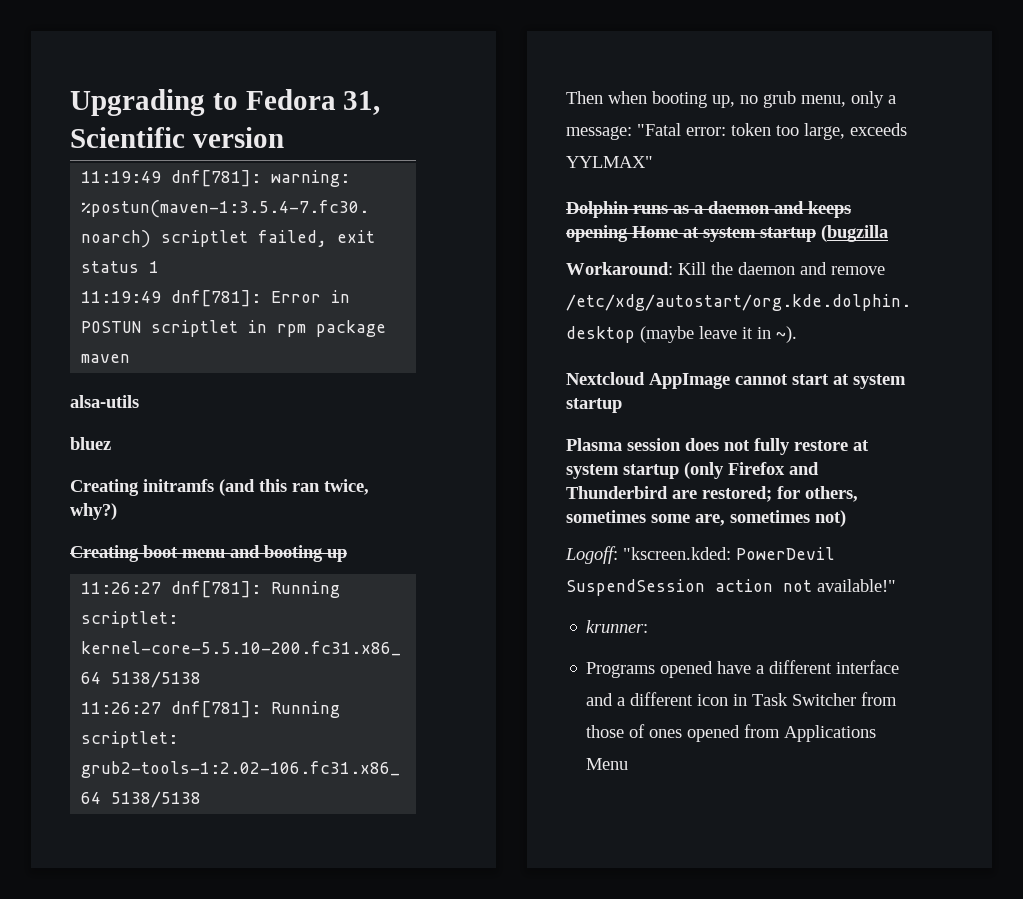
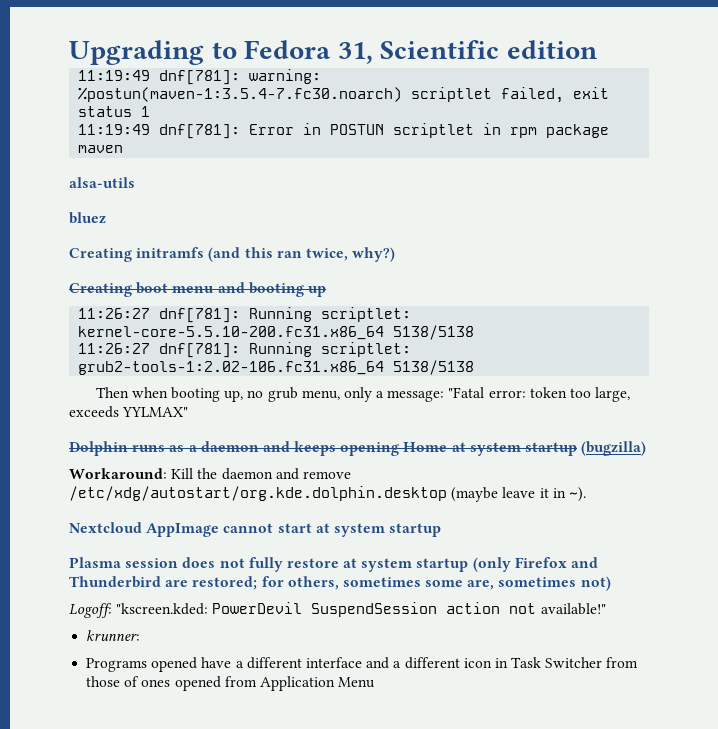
[192,127,284,148] version -> [506,40,598,59] edition
[821,225,888,242] (bugzilla -> [581,441,647,456] (bugzilla)
[784,725,877,742] Applications -> [259,676,335,691] Application

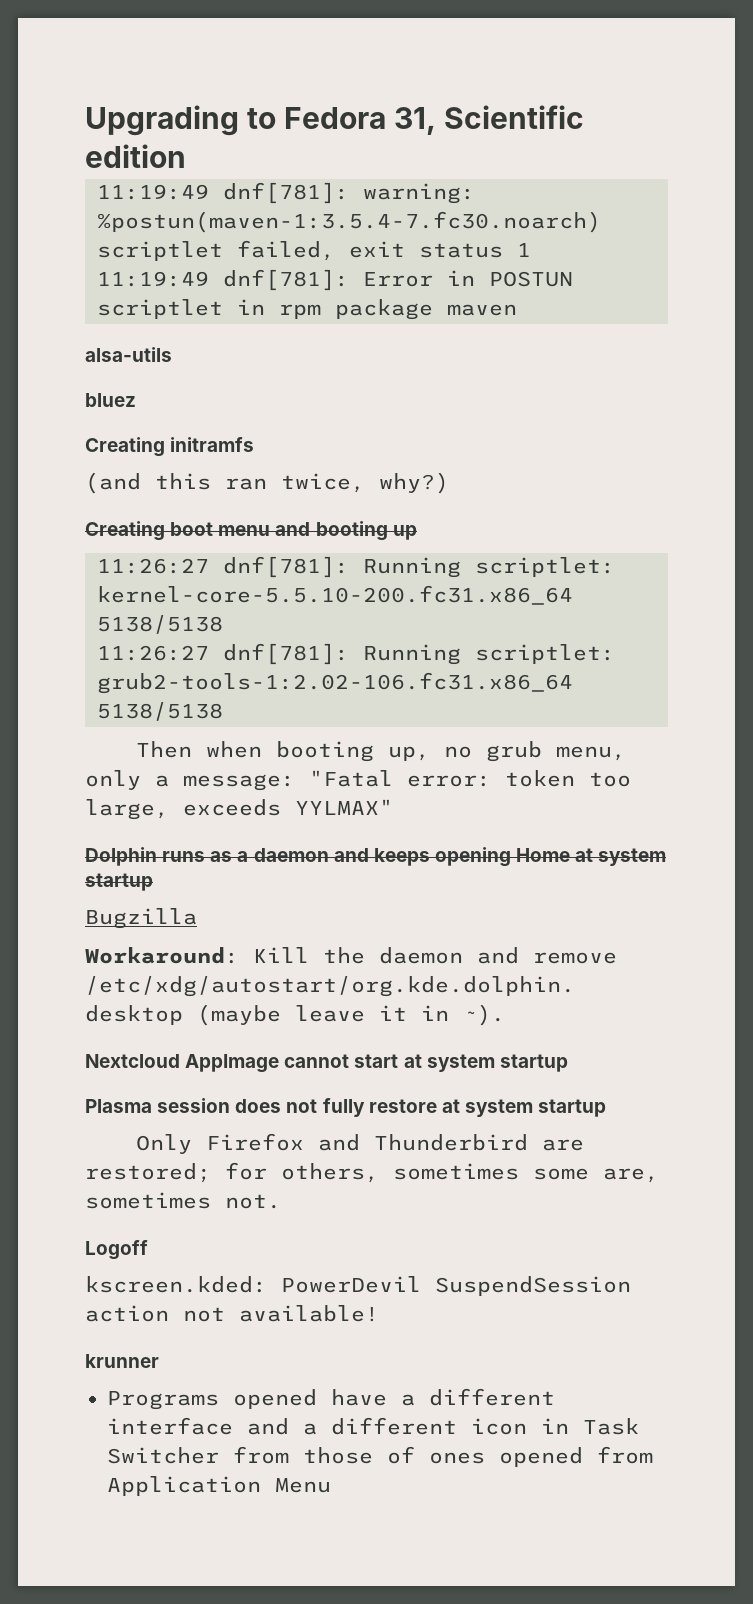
(205, 252) none -> (255, 444) //
[581,441,647,456] (bugzilla) -> [85,908,197,929] // Bugzilla
[472,557,511,572] (only -> [136,1134,193,1154] // Only
[580,576,611,591] [69,603,209,618] not) // Logoff: "kscreen.kded: -> [225,1194,281,1209] [85,1240,148,1260] [85,1276,267,1293] not. // Logoff // kscreen.kded:
[540,603,606,615] [86,630,141,641] available!" // krunner: -> [239,1305,379,1322] [85,1354,159,1368] available! // krunner

